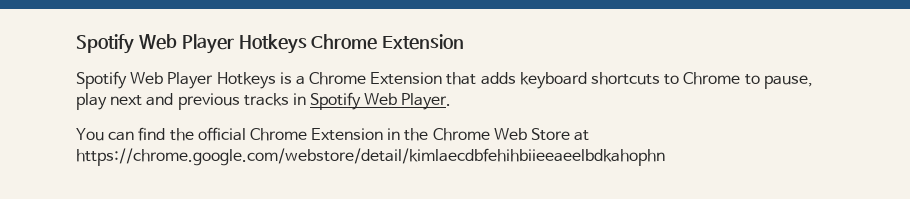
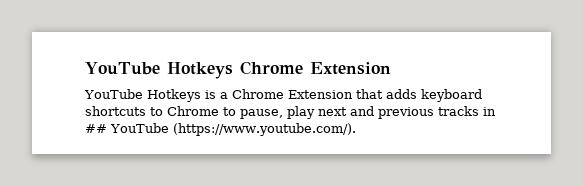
[76,34,234,54] Spotify Web Player -> [85,62,160,75] YouTube
[76,71,214,89] Spotify Web Player -> [84,89,143,99] YouTube
[310,92,452,110] [76,127,590,141] [76,148,665,166] Spotify Web Player. // You can find the official Chrome Extension in the Chrome Web Store at https://chrome.google.com/webstore/detail/kimlaecdbfehihbiieeaeelbdkahophn -> [85,123,356,136] ## YouTube (https://www.youtube.com/).

